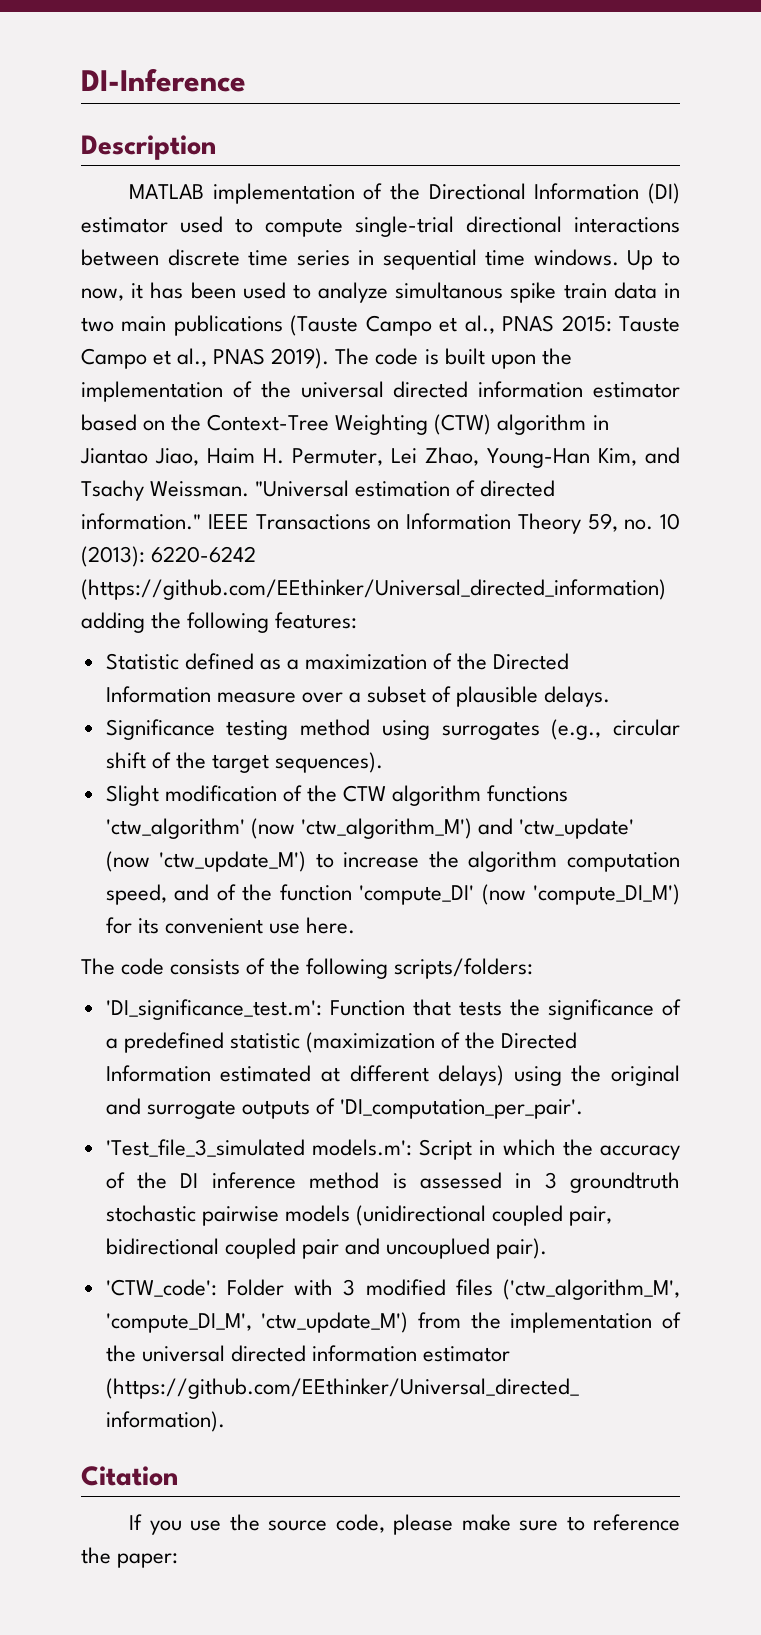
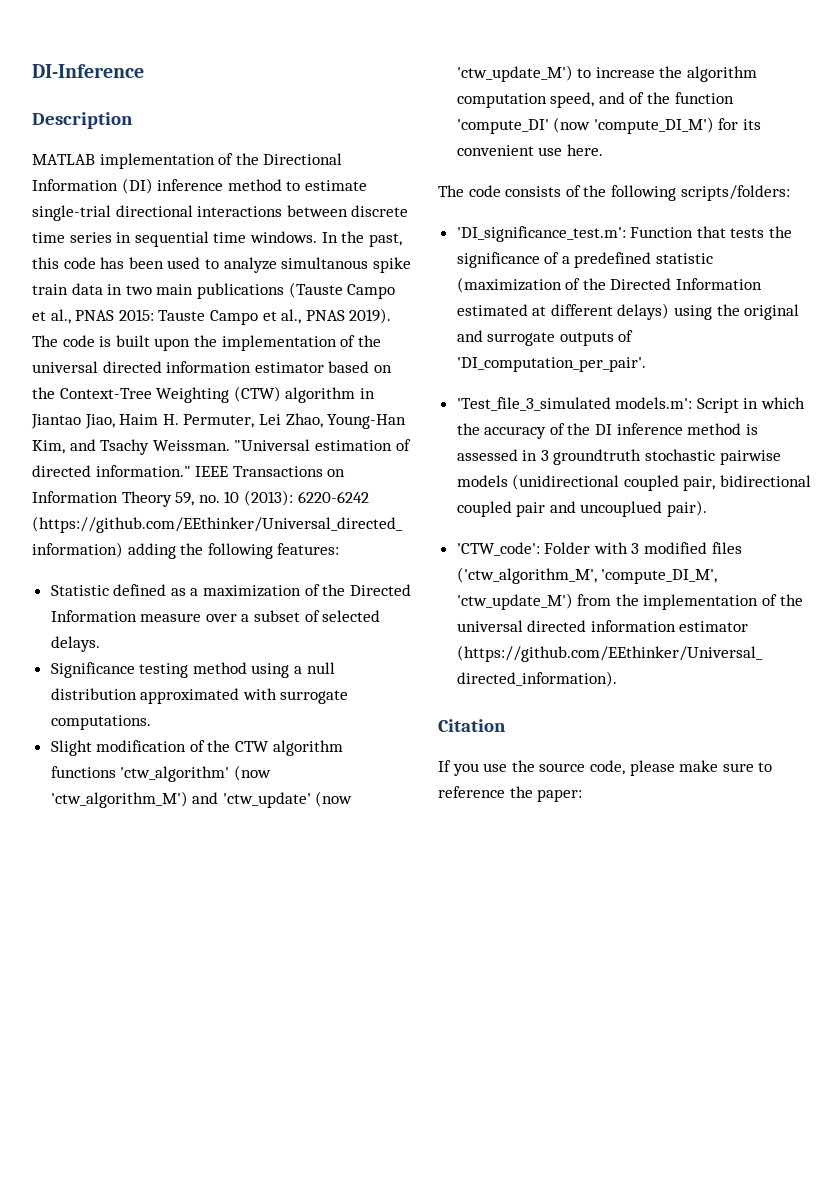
[81,216,343,237] estimator used to compute -> [157,179,367,191] inference method to estimate
[627,250,680,270] [81,283,144,301] Up to now, it -> [321,231,402,247] [32,257,96,269] In the past, this code
[456,686,539,707] plausible -> [322,610,381,622] selected
[441,719,680,740] [105,752,384,773] surrogates (e.g., circular shift of the target sequences). -> [294,662,335,674] [50,688,349,704] [50,715,151,730] a null distribution approximated with surrogate computations.

